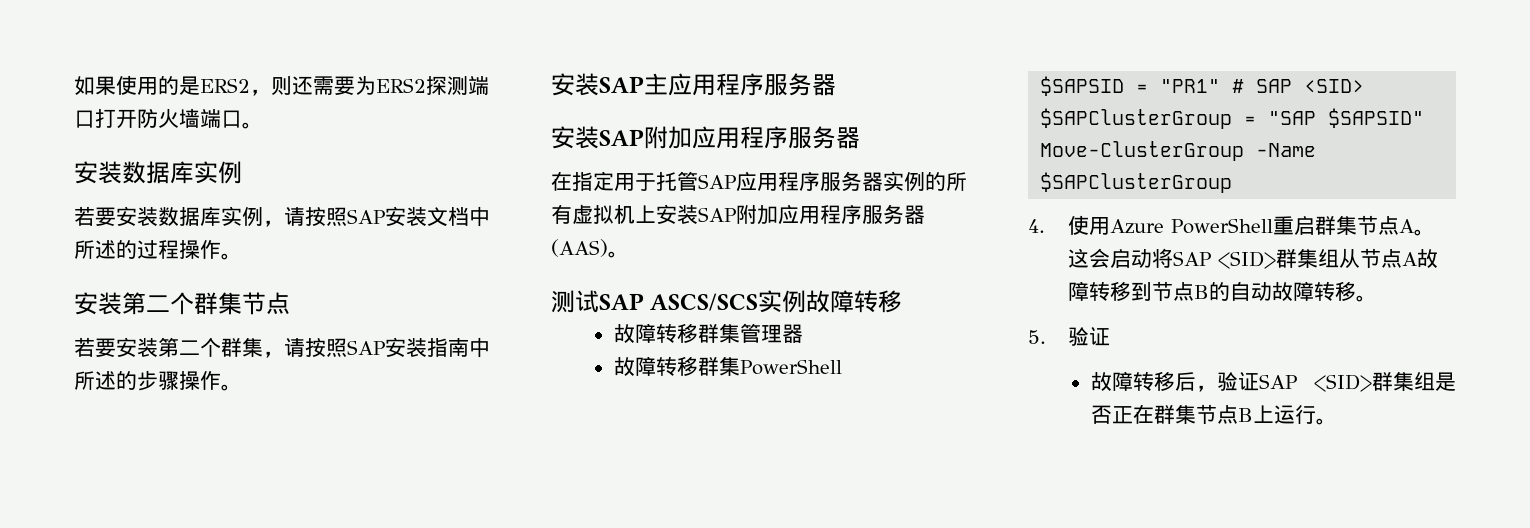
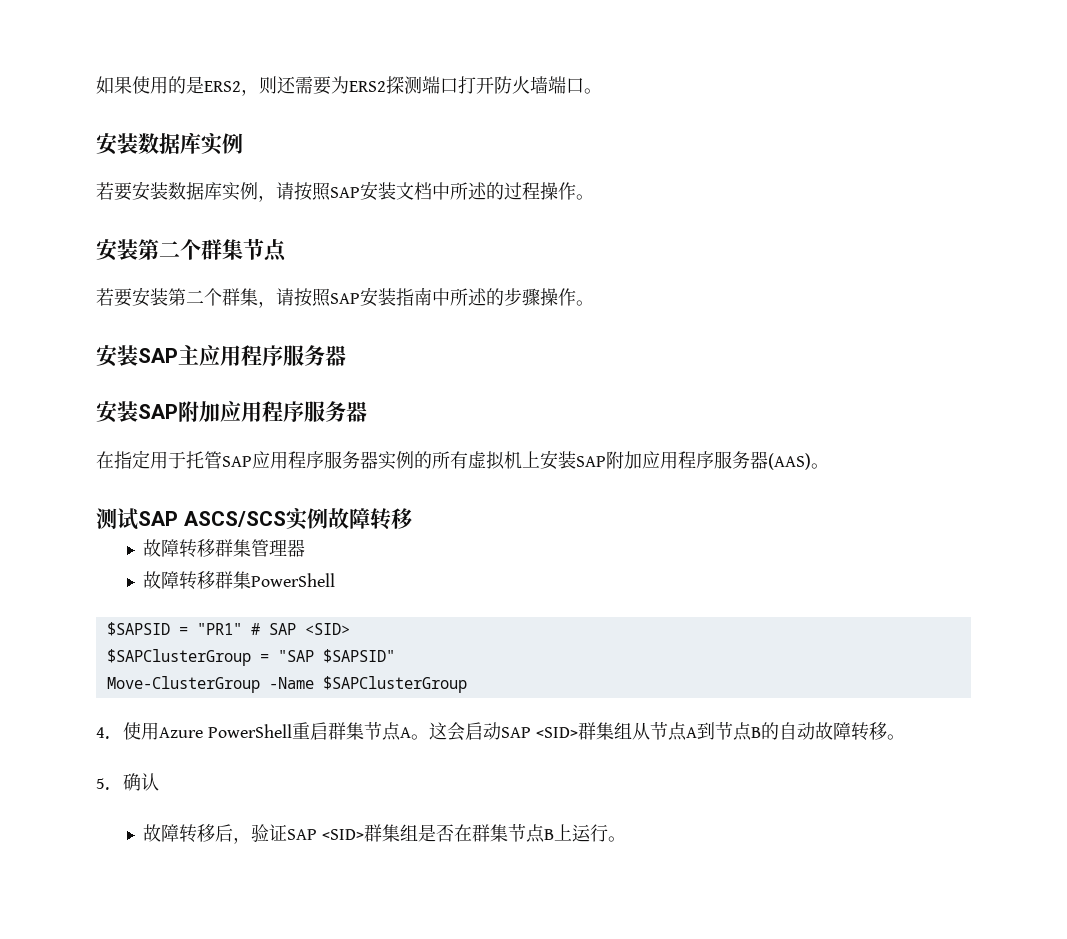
[1152,248,1174,268] 将 -> (501, 731) none
[1417,249,1439,268] [1068,281,1132,301] 故障转移 -> (697, 732) none
[1068,327,1111,346] 验证 -> [123,773,160,791] 确认
[1111,406,1133,424] 正 -> (454, 833) none

